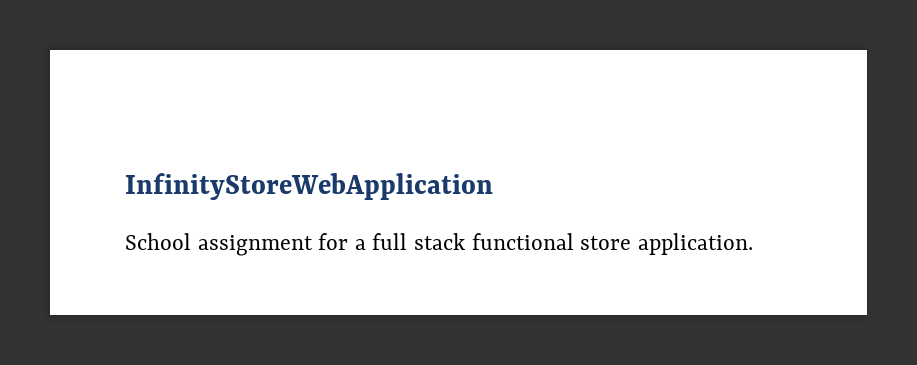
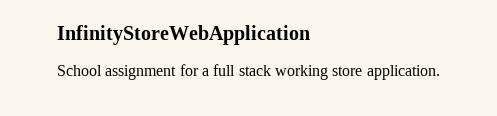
[471,233,574,250] functional -> [274,65,328,80] working

